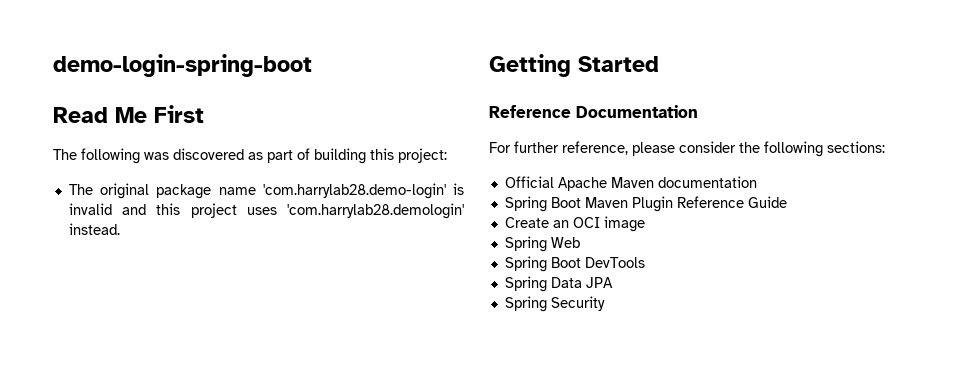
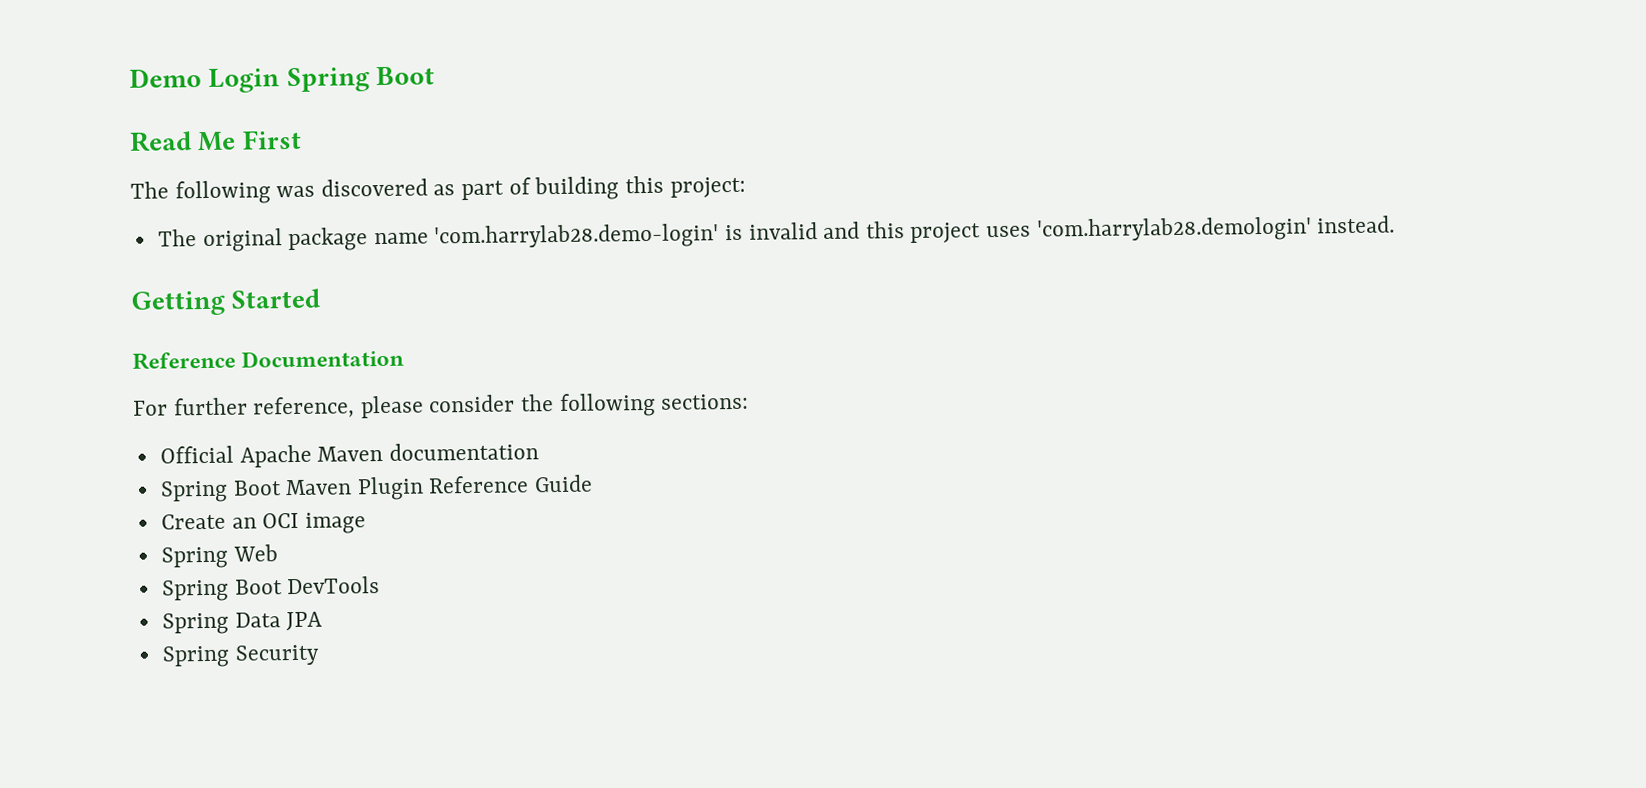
[53,54,312,77] demo-login-spring-boot -> [129,66,435,93] Demo Login Spring Boot

